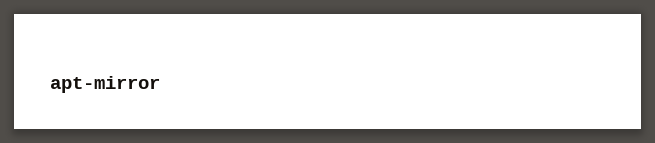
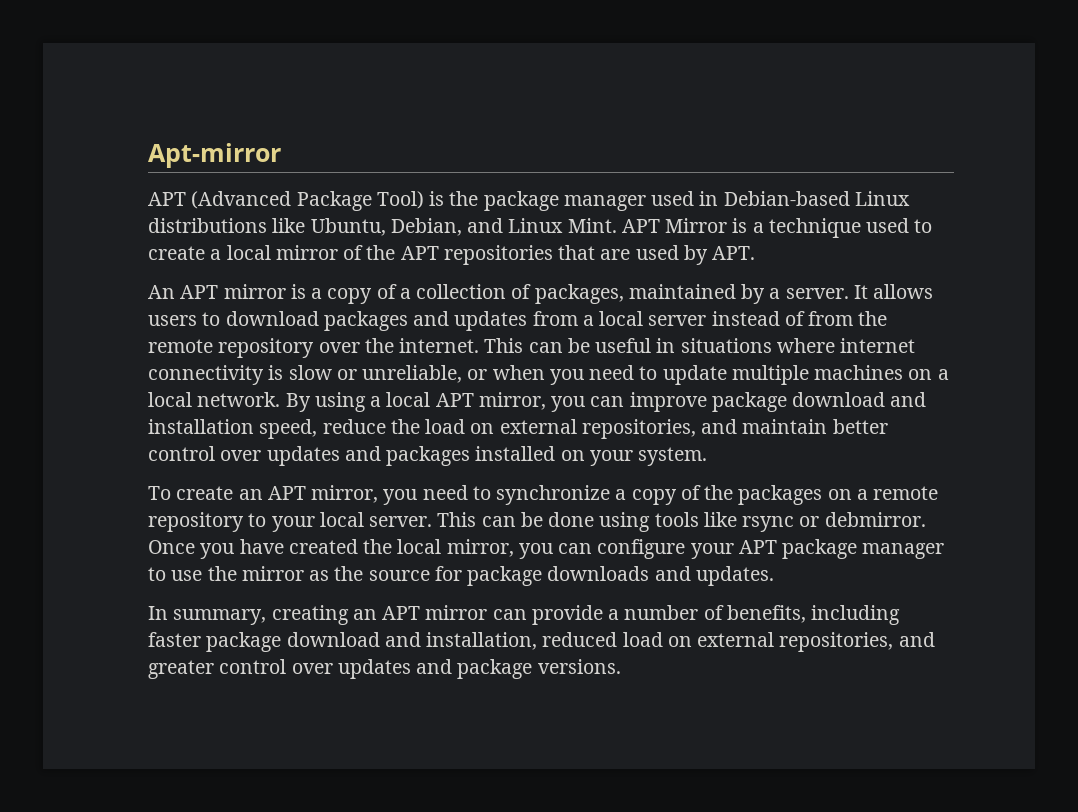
[50,76,160,93] apt-mirror -> [148,143,281,168] [148,191,910,211] [148,218,933,238] [148,245,756,265] [148,284,934,304] [148,311,888,331] [148,338,916,358] [148,365,949,385] [148,392,927,412] [148,419,888,439] [148,446,708,466] [148,485,939,505] [148,512,926,532] [148,539,945,559] [148,566,774,586] [148,605,901,625] [148,632,935,652] [148,659,621,679] Apt-mirror // APT (Advanced Package Tool) is the package manager used in Debian-based Linux distributions like Ubuntu, Debian, and Linux Mint. APT Mirror is a technique used to create a local mirror of the APT repositories that are used by APT. // An APT mirror is a copy of a collection of packages, maintained by a server. It allows users to download packages and updates from a local server instead of from the remote repository over the internet. This can be useful in situations where internet connectivity is slow or unreliable, or when you need to update multiple machines on a local network. By using a local APT mirror, you can improve package download and installation speed, reduce the load on external repositories, and maintain better control over updates and packages installed on your system. // To create an APT mirror, you need to synchronize a copy of the packages on a remote repository to your local server. This can be done using tools like rsync or debmirror. Once you have created the local mirror, you can configure your APT package manager to use the mirror as the source for package downloads and updates. // In summary, creating an APT mirror can provide a number of benefits, including faster package download and installation, reduced load on external repositories, and greater control over updates and package versions.

